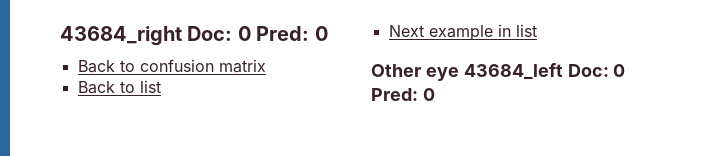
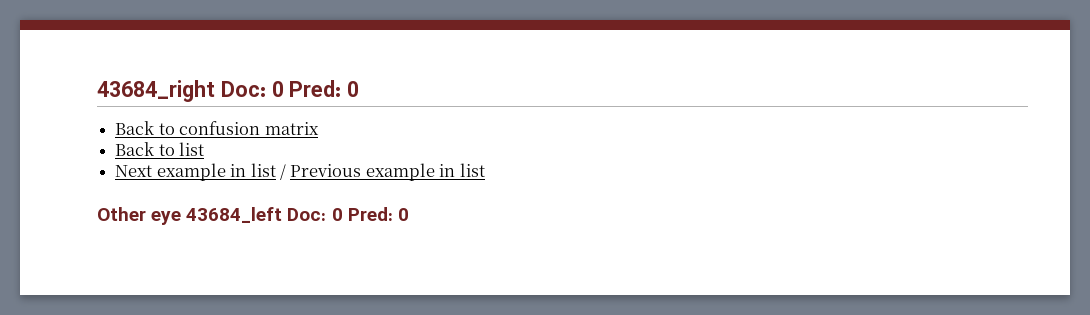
(537, 30) none -> [279,163,485,181] / Previous example in list

